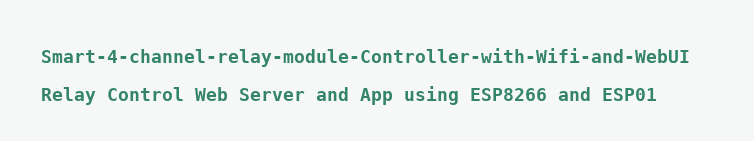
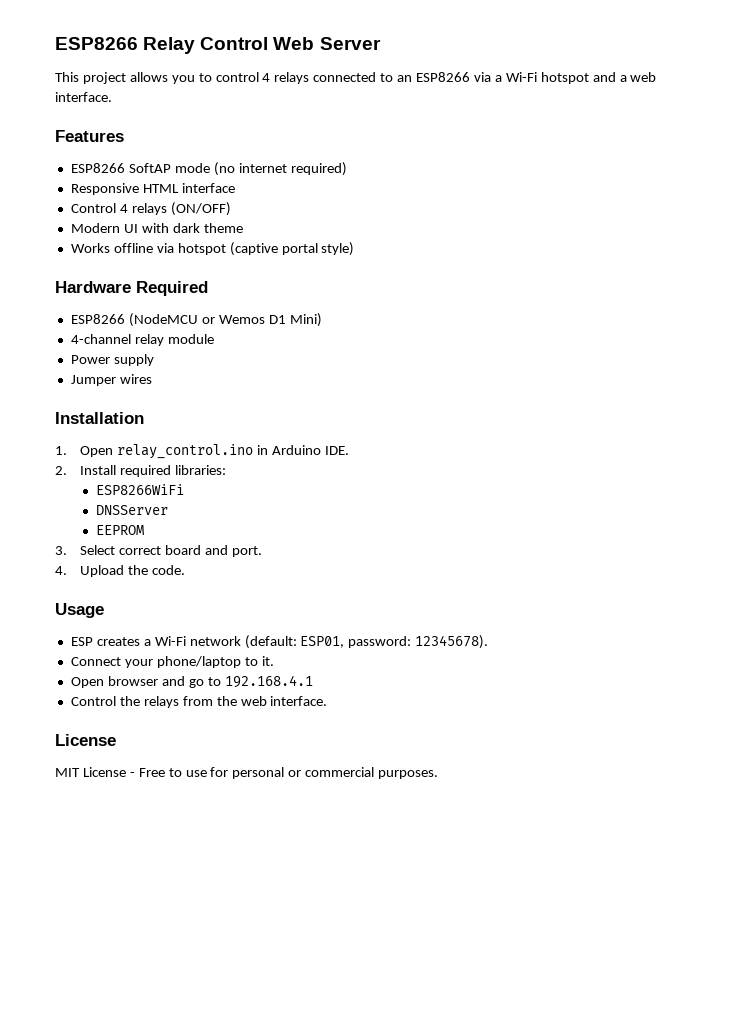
[41,48,690,67] Smart-4-channel-relay-module-Controller-with-Wifi-and-WebUI // -> [55,37,138,50] ESP8266
[316,86,657,105] and App using ESP8266 and ESP01 -> [55,72,657,84] [55,92,112,102] [55,130,124,142] [70,162,347,176] [70,183,235,195] [70,202,231,216] [70,223,243,233] [70,242,355,256] [55,281,208,296] [70,313,322,327] [70,334,214,346] [70,354,154,366] [70,374,152,386] [55,412,144,424] [55,444,349,459] [55,465,227,477] [96,484,185,495] [96,505,169,515] [96,525,145,535] [55,545,262,557] [55,565,186,577] [55,603,104,618] [70,635,489,649] [70,656,274,668] [70,675,313,688] [70,696,328,708] [55,734,116,746] [55,767,439,779] // This project allows you to control 4 relays connected to an ESP8266 via a Wi-Fi hotspot and a web interface. // Features // ESP8266 SoftAP mode (no internet required) // Responsive HTML interface // Control 4 relays (ON/OFF) // Modern UI with dark theme // Works offline via hotspot (captive portal style) // Hardware Required // ESP8266 (NodeMCU or Wemos D1 Mini) // 4-channel relay module // Power supply // Jumper wires // Installation // 1. Open relay_control.ino in Arduino IDE. // 2. Install required libraries: // ESP8266WiFi // DNSServer // EEPROM // 3. Select correct board and port. // 4. Upload the code. // Usage // ESP creates a Wi-Fi network (default: ESP01, password: 12345678). // Connect your phone/laptop to it. // Open browser and go to 192.168.4.1 // Control the relays from the web interface. // License // MIT License - Free to use for personal or commercial purposes.

